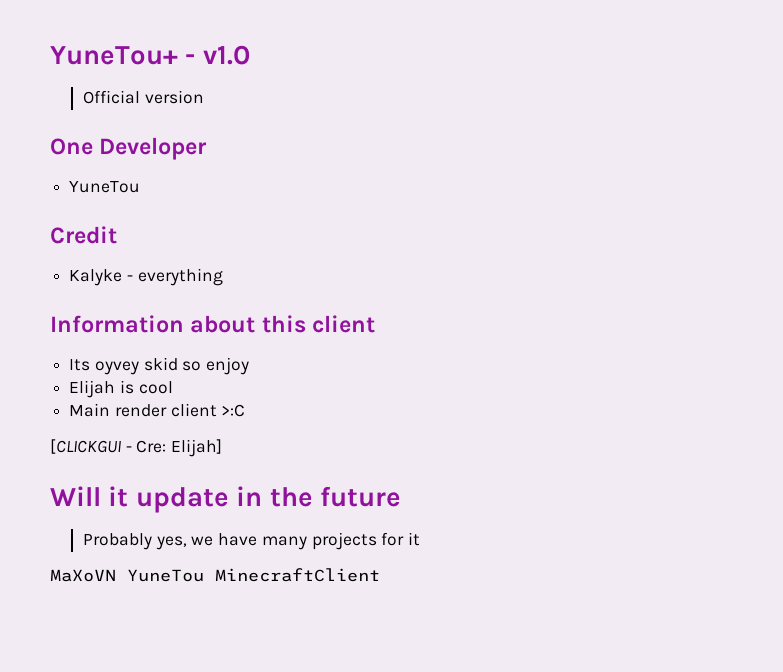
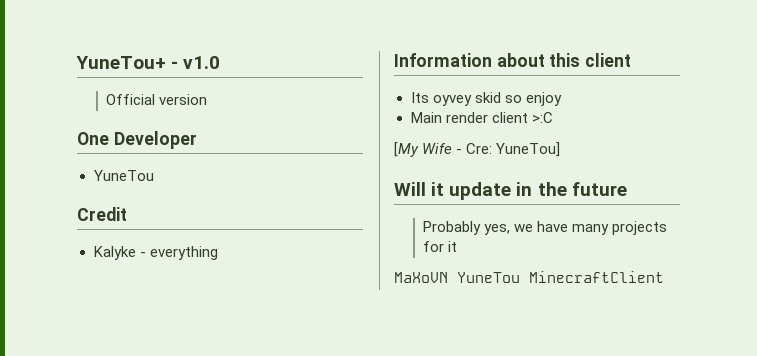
[69,380,173,398] // Elijah is cool -> (562, 99) none
[50,439,121,454] [CLICKGUI -> [394,142,453,157] [My Wife
[171,439,223,457] Elijah] -> [496,142,561,157] YuneTou]

